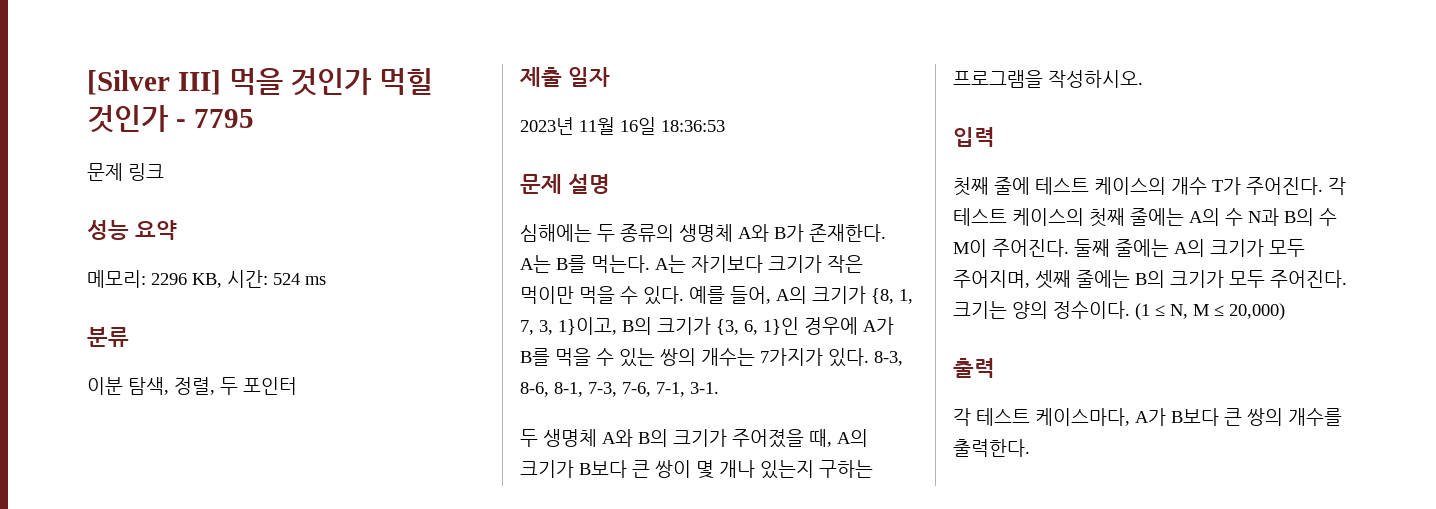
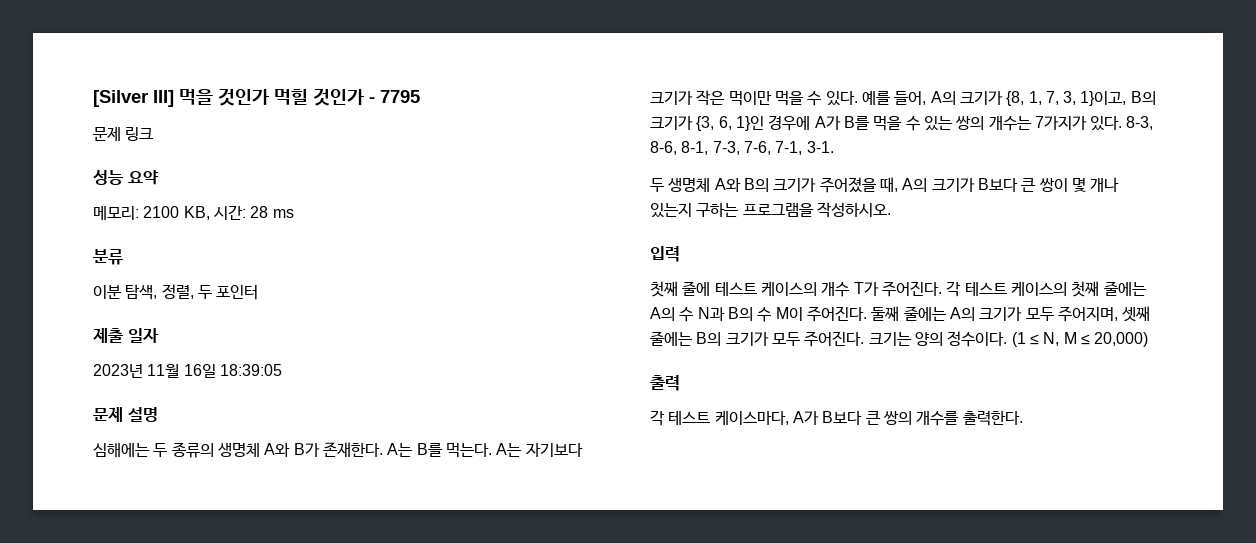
[151,273,187,285] 2296 -> [143,206,180,218] 2100
[273,273,300,285] 524 -> [250,206,269,218] 28
[661,120,725,132] 18:36:53 -> [219,364,282,376] 18:39:05

